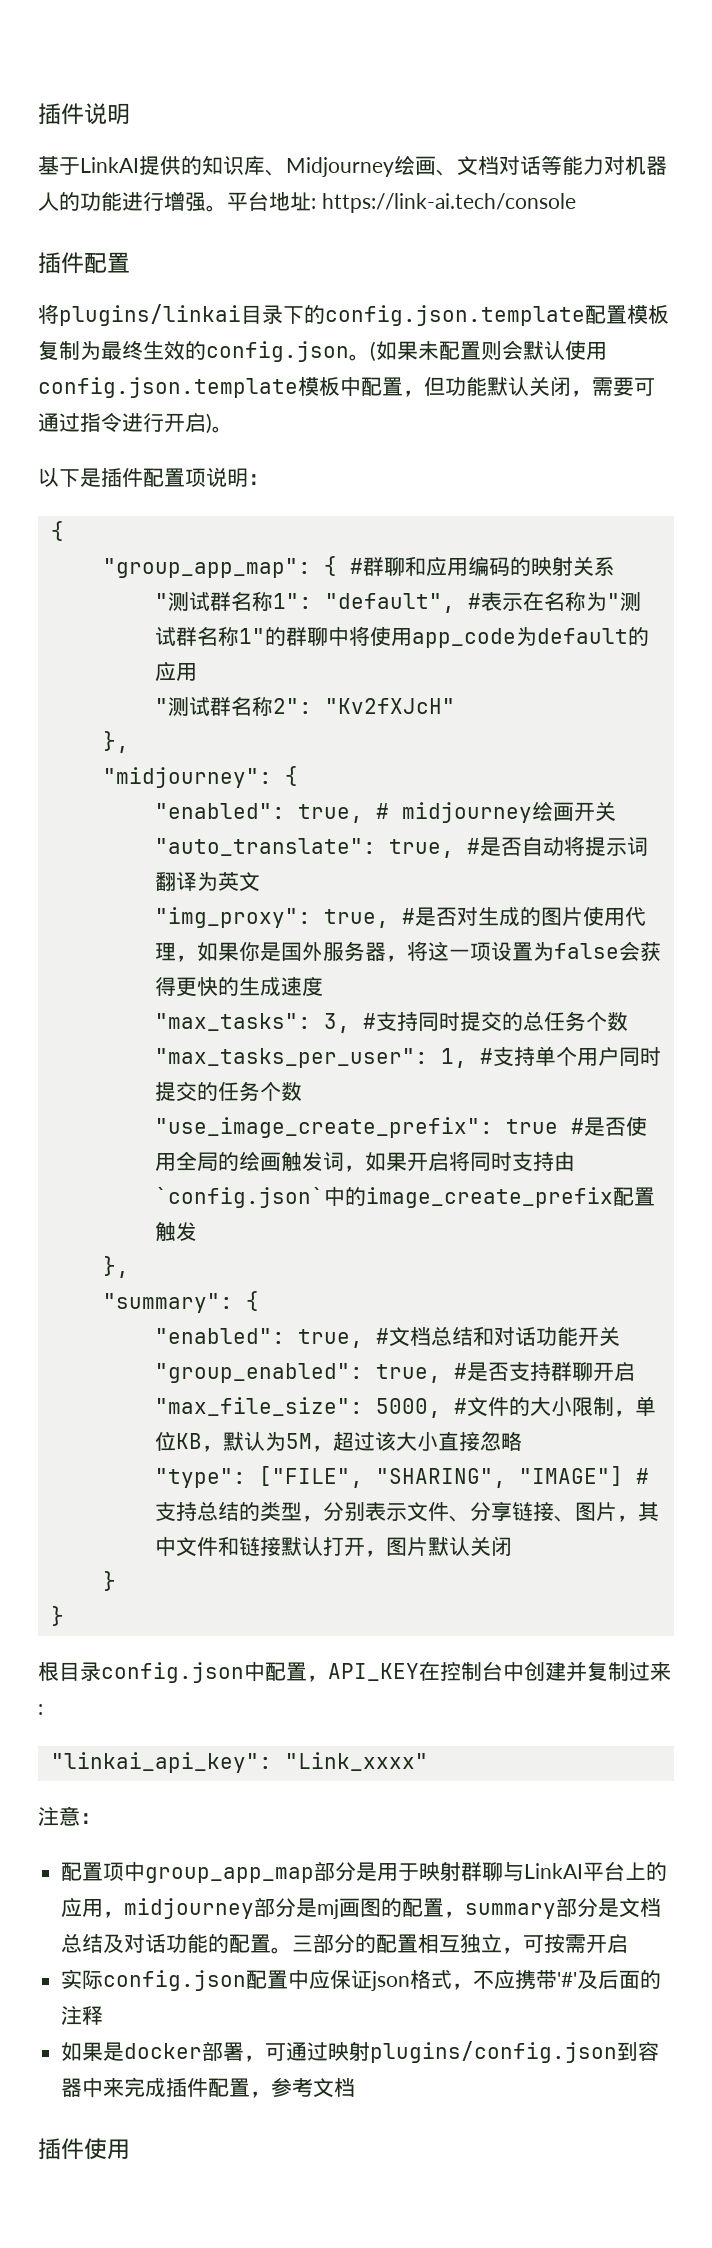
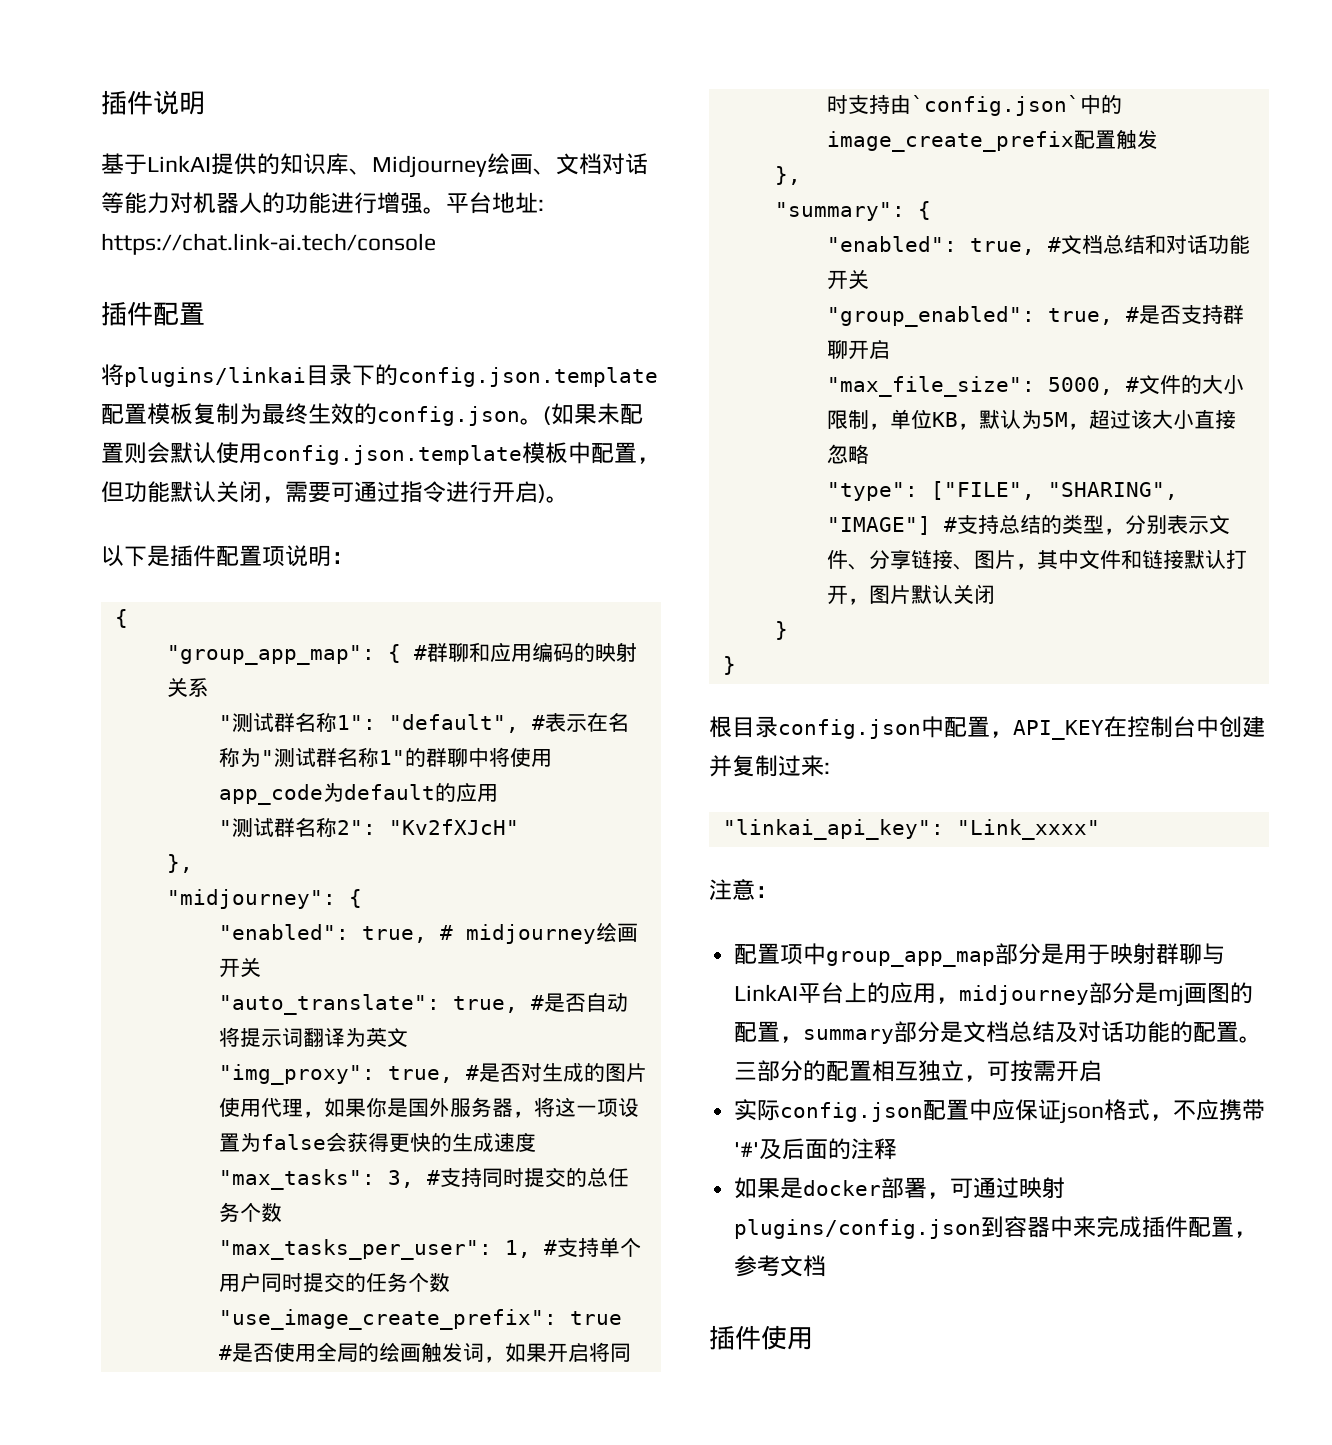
[321,193,576,213] https://link-ai.tech/console -> [101,233,436,255] https://chat.link-ai.tech/console

